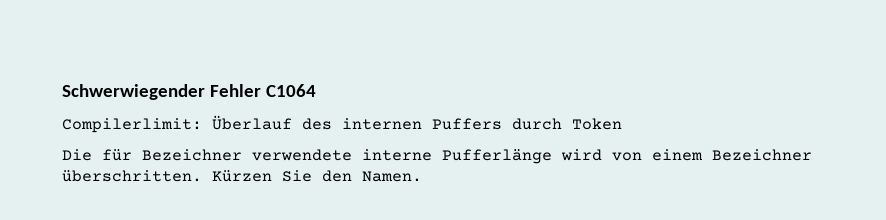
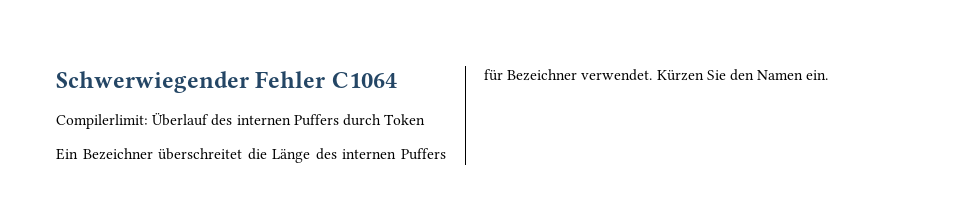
[62,149,812,164] [62,170,202,182] Die für Bezeichner verwendete interne Pufferlänge wird von einem Bezeichner überschritten. -> [56,148,446,163] [484,69,653,81] Ein Bezeichner überschreitet die Länge des internen Puffers für Bezeichner verwendet.
[362,171,422,182] Namen. -> [757,70,829,80] Namen ein.

